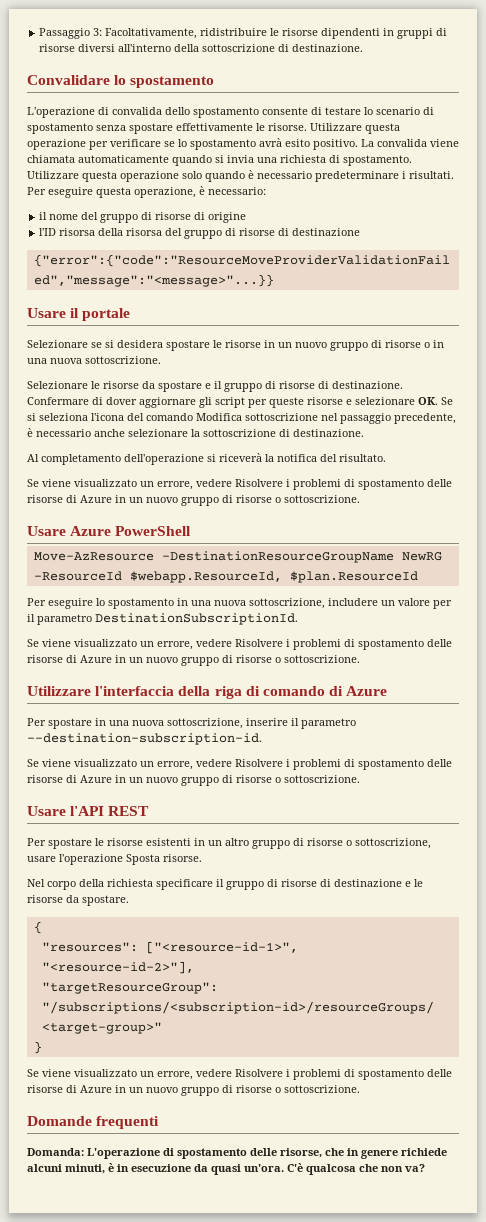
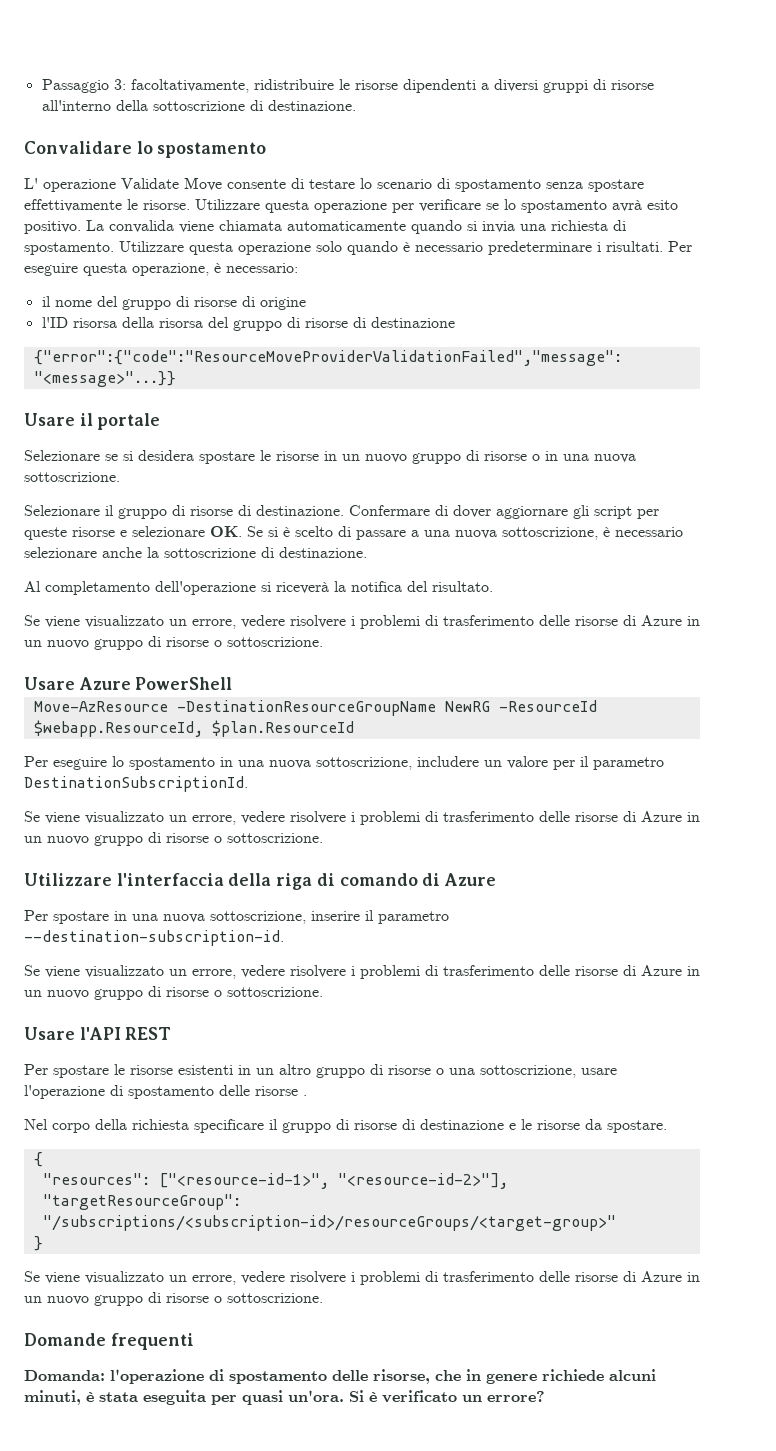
[105,28,198,39] Facoltativamente, -> [130,79,249,93] facoltativamente,
[383,28,395,36] in -> [480,79,538,92] a diversi
[78,44,116,52] diversi -> (654, 85) none
[27,107,259,118] L'operazione di convalida dello spostamento -> [24,177,222,192] L' operazione Validate Move
[91,381,211,392] le risorse da spostare e -> (100, 510) none
[39,413,456,424] [27,428,188,437] seleziona l'icona del comando Modifica sottoscrizione nel passaggio precedente, è necessario anche selezionare -> [283,526,683,540] [24,547,142,558] è scelto di passare a una nuova sottoscrizione, è necessario selezionare anche
[235,479,424,490] Risolvere i problemi di spostamento -> [290,615,534,629] risolvere i problemi di trasferimento
[235,639,424,650] Risolvere i problemi di spostamento -> [290,811,534,825] risolvere i problemi di trasferimento
[235,759,424,770] Risolvere i problemi di spostamento -> [290,965,534,979] risolvere i problemi di trasferimento
(352, 843) none -> [449,1068,475,1075] una
[126,854,202,865] Sposta risorse. -> [110,1085,307,1099] di spostamento delle risorse .
[235,1069,424,1080] Risolvere i problemi di spostamento -> [290,1271,534,1285] risolvere i problemi di trasferimento
[87,1148,160,1159] L'operazione -> [110,1369,204,1384] l'operazione
[117,1163,425,1175] in esecuzione da quasi un'ora. C'è qualcosa che non va? -> [99,1390,545,1405] stata eseguita per quasi un'ora. Si è verificato un errore?

